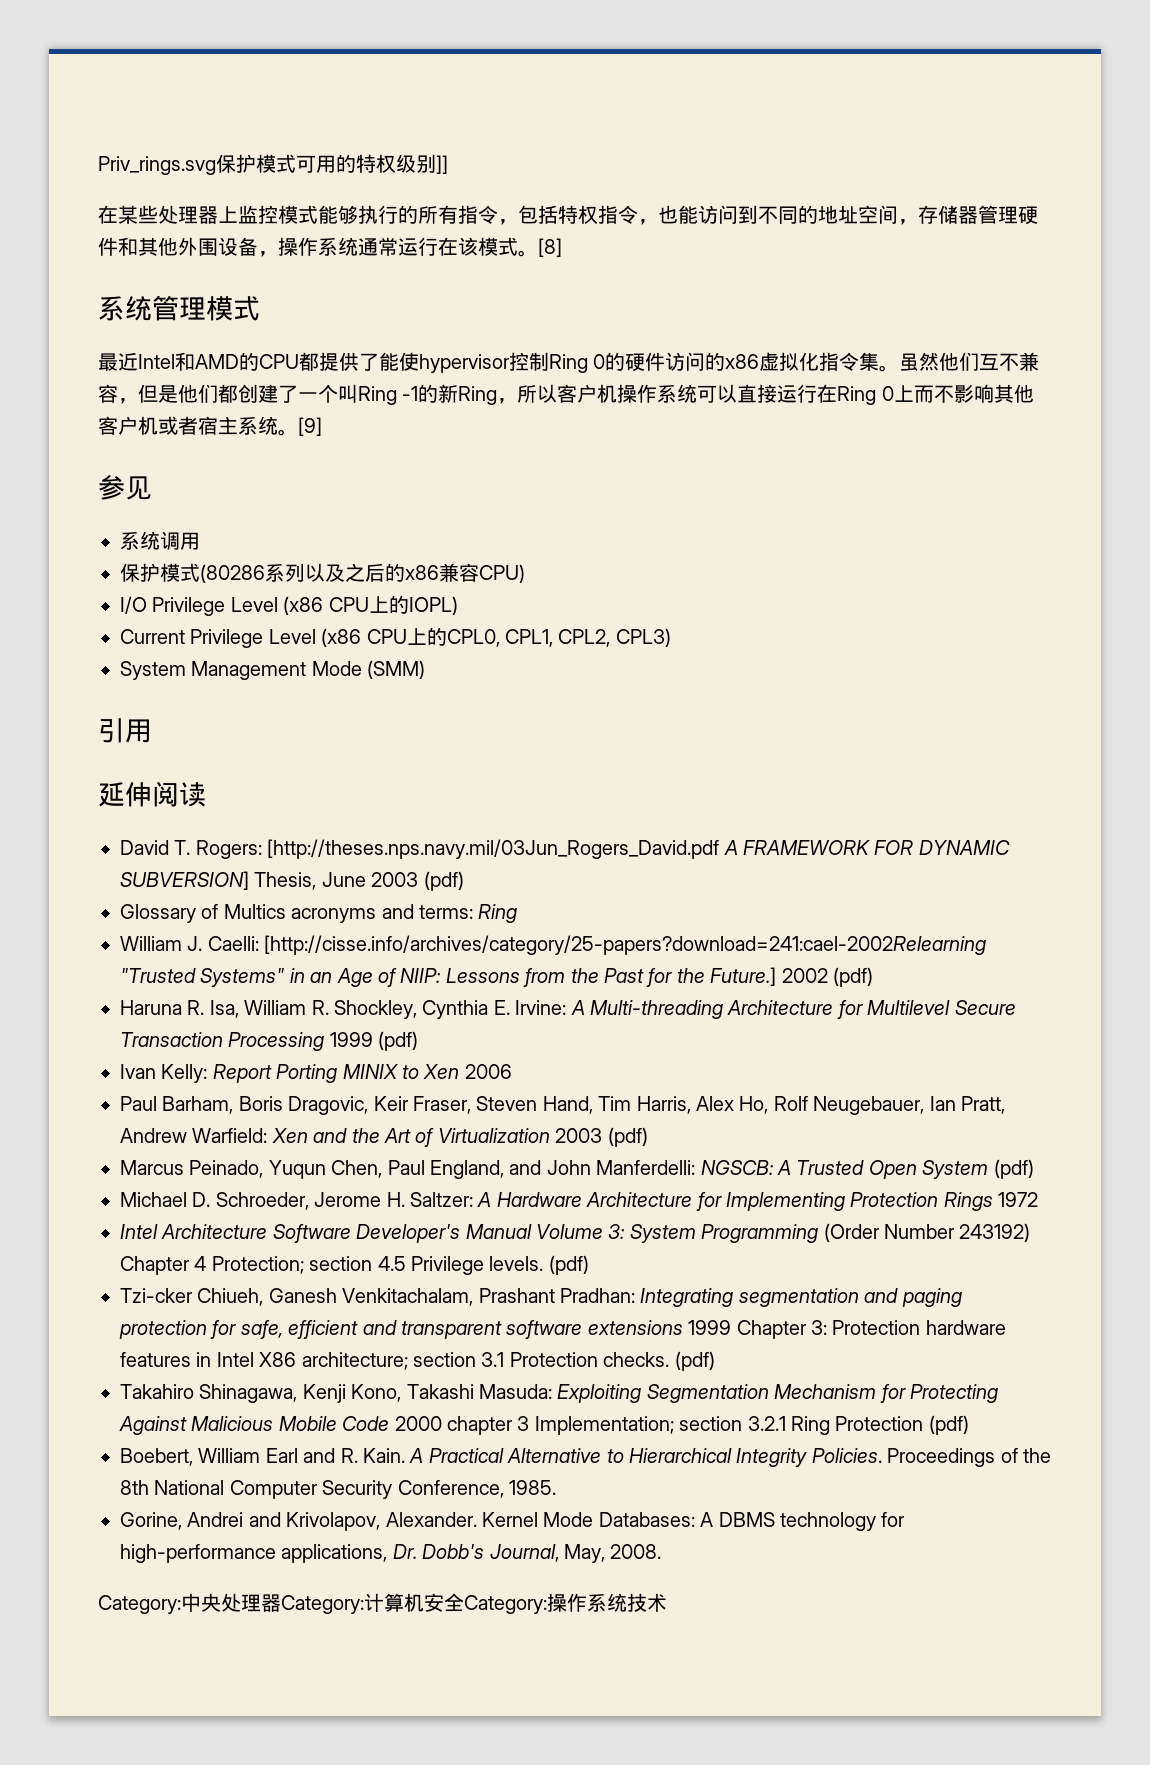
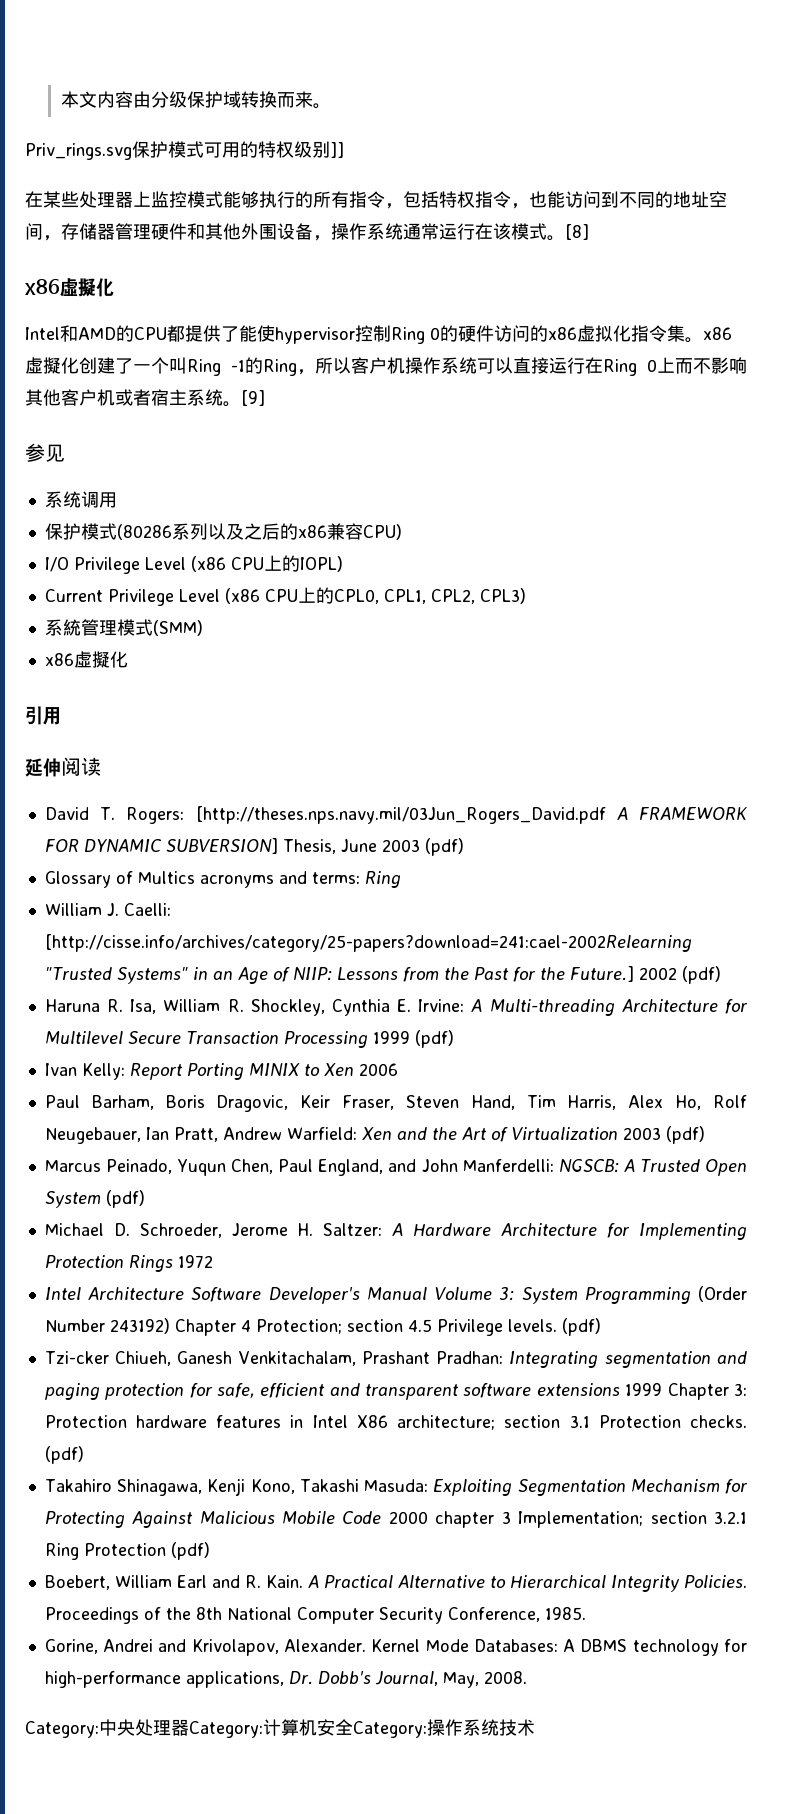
(98, 165) none -> [60,91,331,109] 本文内容由分级保护域转换而来。 //
[98,295,260,321] [98,352,138,371] 系统管理模式 // 最近 -> [25,278,114,297] x86虛擬化 //
[899,352,1040,371] [98,384,238,404] 虽然他们互不兼容，但是他们都 -> [703,327,732,340] [25,357,79,374] x86虛擬化
[438,384,459,403] 新 -> (263, 365) none
[120,661,362,680] System Management Mode -> [44,619,153,636] 系統管理模式
(426, 669) none -> [44,651,128,668] // x86虛擬化

